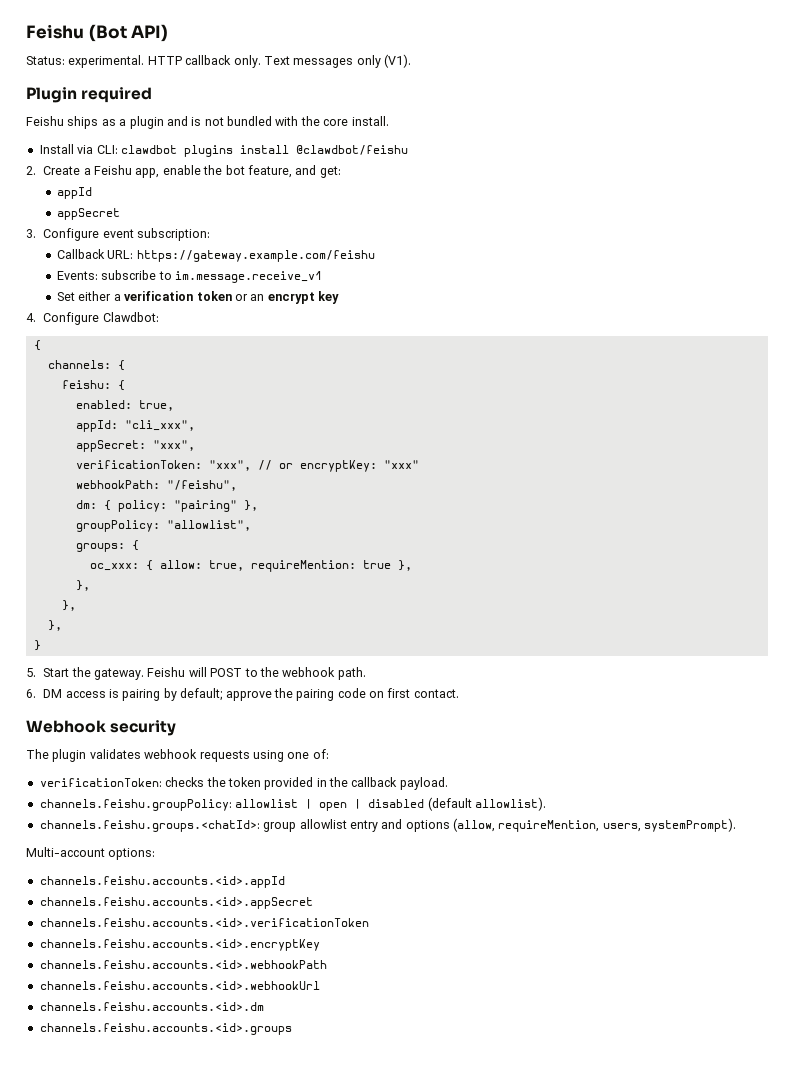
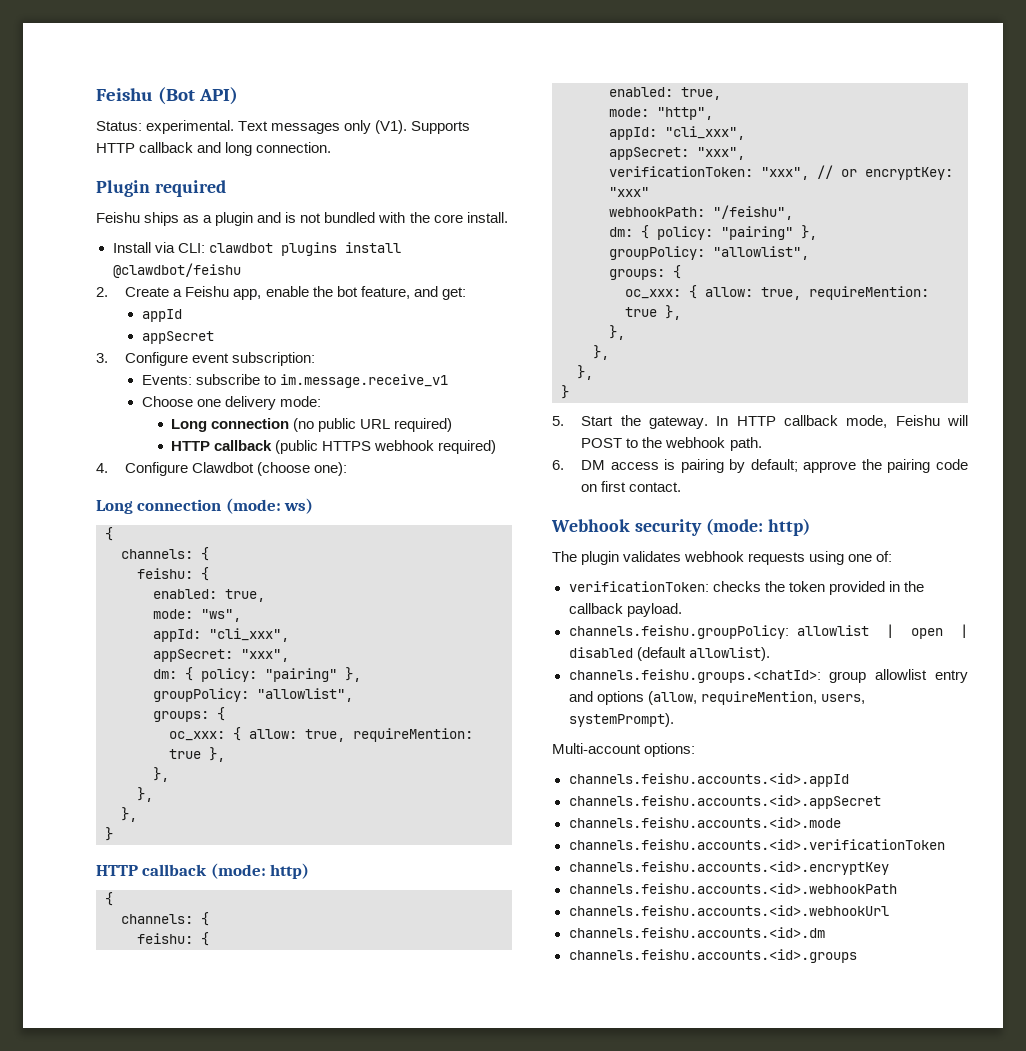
[147,55,261,68] HTTP callback only. -> (235, 127) none
(411, 61) none -> [411,121,471,134] [96,142,332,156] Supports HTTP callback and long connection.
[57,249,375,262] // Callback URL: https://gateway.example.com/feishu -> (316, 359) none
[57,291,340,304] [26,312,159,325] [33,340,41,351] [47,360,125,371] [61,380,125,391] [75,400,174,411] Set either a verification token or an encrypt key // 4. Configure Clawdbot: // { // channels: { // feishu: { // enabled: true, -> [141,396,321,410] [171,418,453,432] [171,440,497,454] [96,462,348,476] [96,498,314,514] [105,527,113,541] [121,547,209,561] [137,567,209,581] [153,589,265,602] [153,609,241,622] [153,628,289,642] [153,649,289,662] [153,667,361,682] [153,688,353,702] [153,707,225,722] [169,727,473,742] [169,747,225,762] [153,767,169,782] [137,787,153,802] [121,807,137,822] [105,827,113,841] [96,863,310,879] [105,892,113,906] [121,912,209,926] [137,932,209,946] [609,87,721,100] [609,107,713,120] Choose one delivery mode: // Long connection (no public URL required) // HTTP callback (public HTTPS webhook required) // 4. Configure Clawdbot (choose one): // Long connection (mode: ws) // { // channels: { // feishu: { // enabled: true, // mode: "ws", // appId: "cli_xxx", // appSecret: "xxx", // dm: { policy: "pairing" }, // groupPolicy: "allowlist", // groups: { // oc_xxx: { allow: true, requireMention: true }, // }, // }, // }, // } // HTTP callback (mode: http) // { // channels: { // feishu: { // enabled: true, // mode: "http",
(145, 674) none -> [716,415,888,428] In HTTP callback mode,
(177, 728) none -> [705,518,810,536] (mode: http)
(313, 903) none -> [568,817,841,828] // channels.feishu.accounts.<id>.mode

